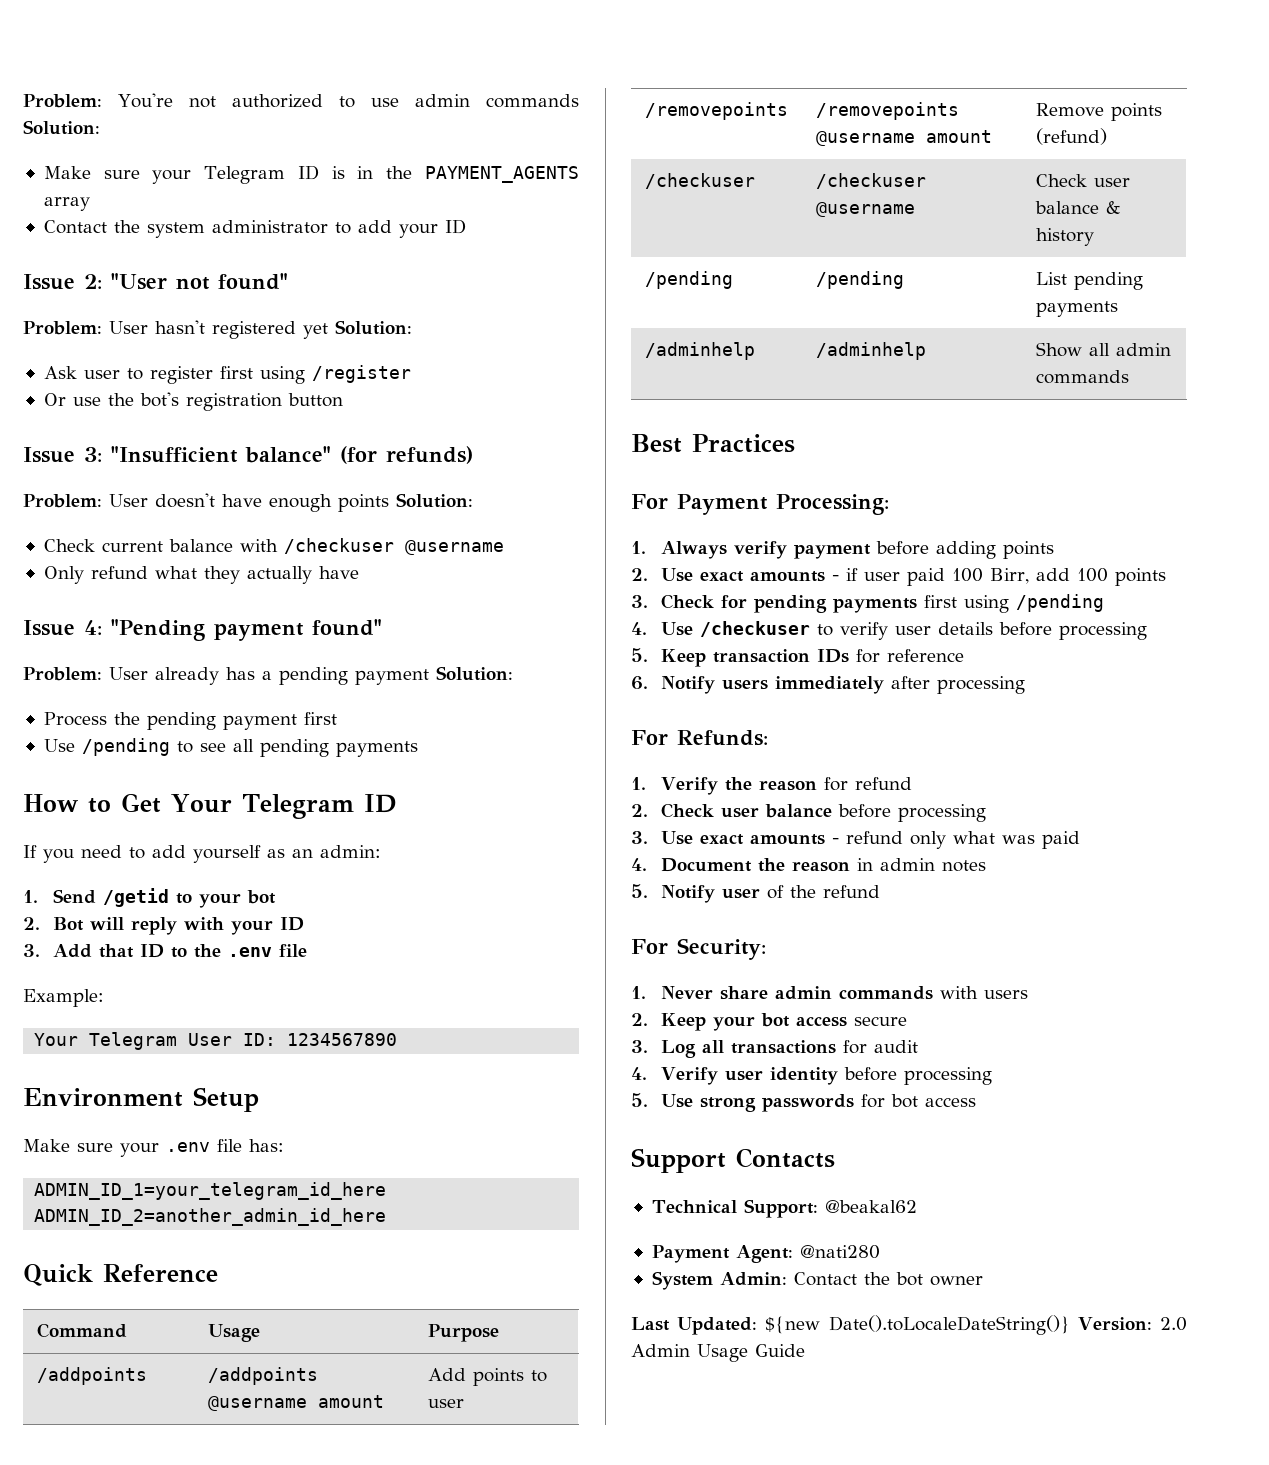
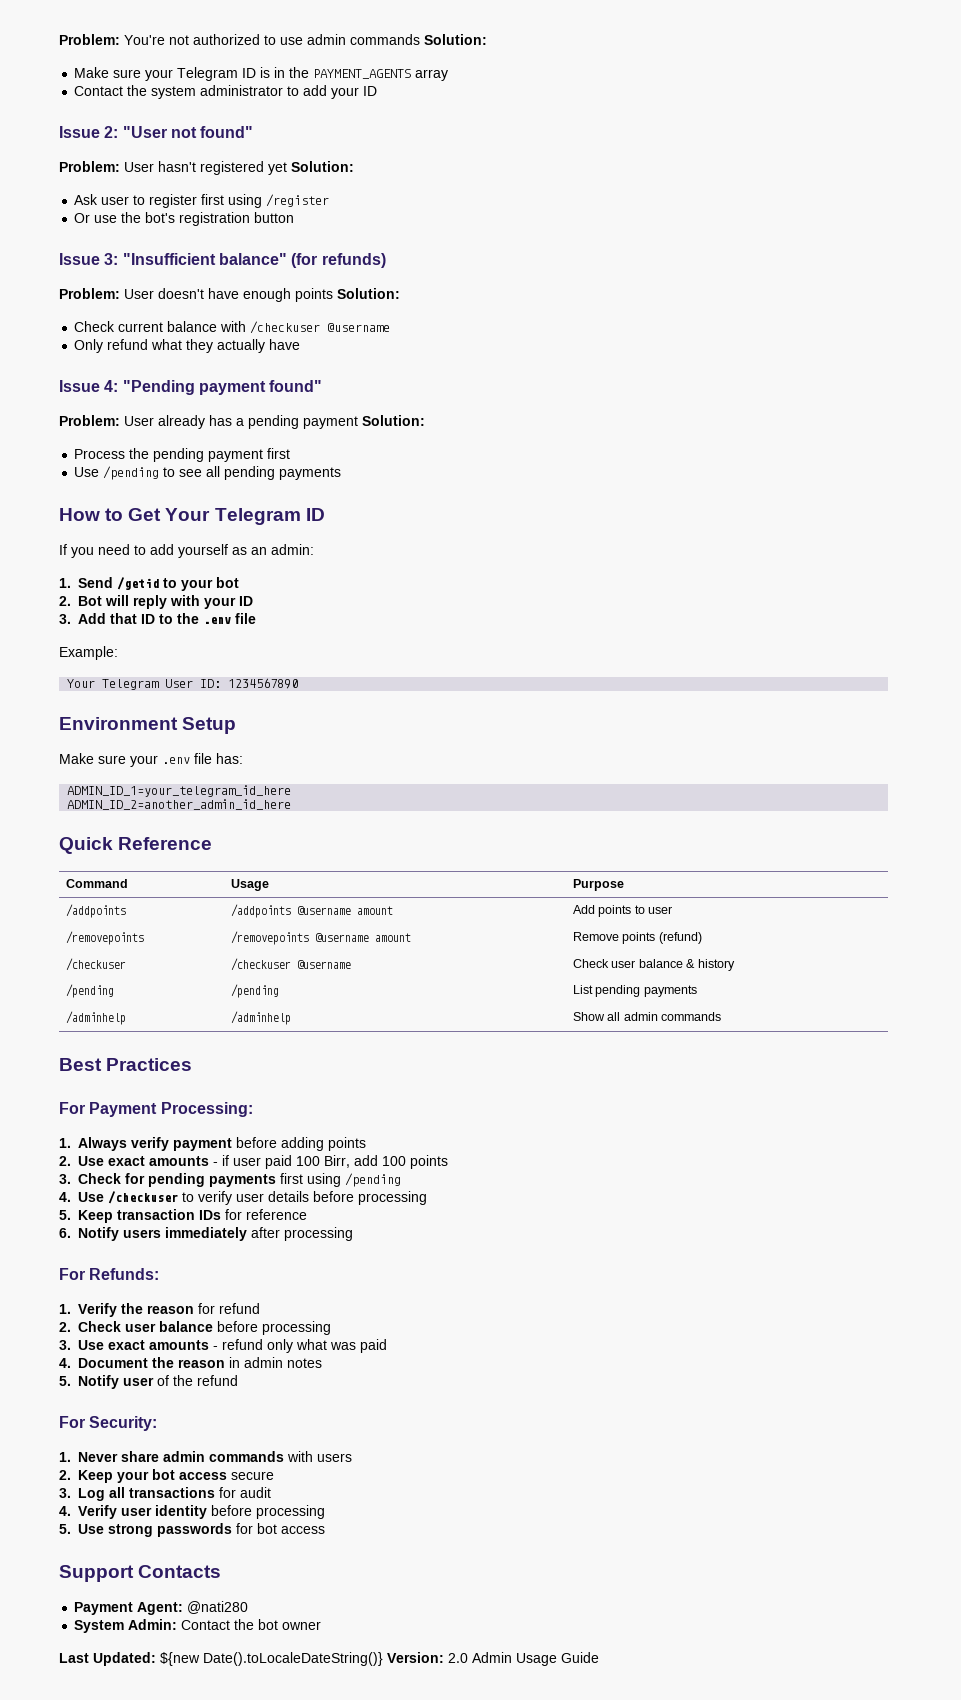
[651,1199,917,1218] // Technical Support: @beakal62 -> (222, 1571) none

